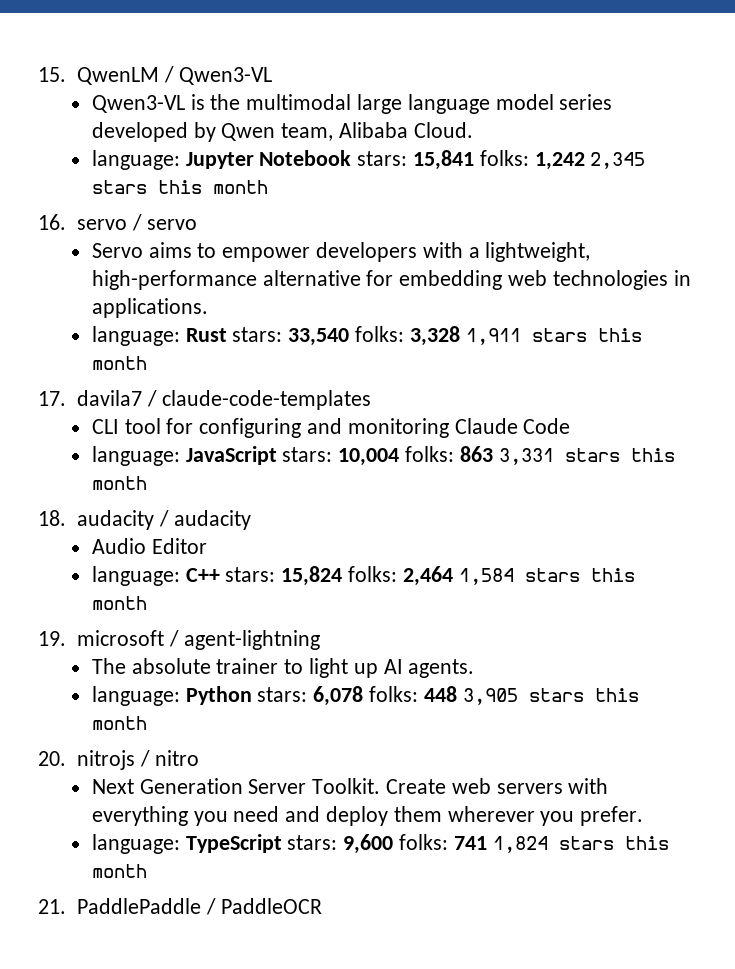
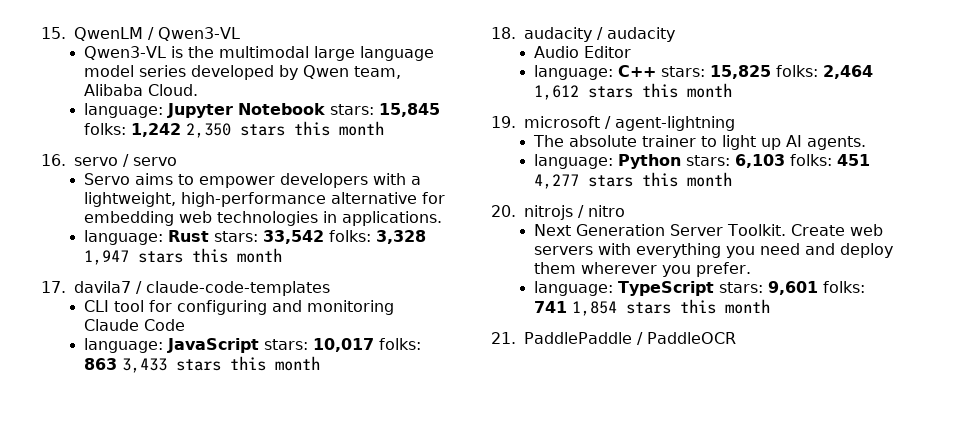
[412,150,474,170] 15,841 -> [379,103,441,117] 15,845
[590,152,646,169] 2,345 -> [186,123,232,138] 2,350
[288,328,350,346] 33,540 -> [263,230,325,244] 33,542
[465,328,521,345] 1,911 -> [84,250,130,265] 1,947
[338,448,400,466] 10,004 -> [313,338,375,352] 10,017
[498,448,554,465] 3,331 -> [122,358,168,373] 3,433
[281,566,343,586] 15,824 -> [710,65,772,79] 15,825
[458,568,514,585] 1,584 -> [534,85,580,100] 1,612
[313,686,518,706] 6,078 folks: 448 3,905 -> [735,154,871,168] [534,174,580,189] 6,103 folks: 451 4,277
[343,834,394,854] 9,600 -> [768,281,819,295] 9,601
[492,836,548,853] 1,824 -> [572,301,618,316] 1,854

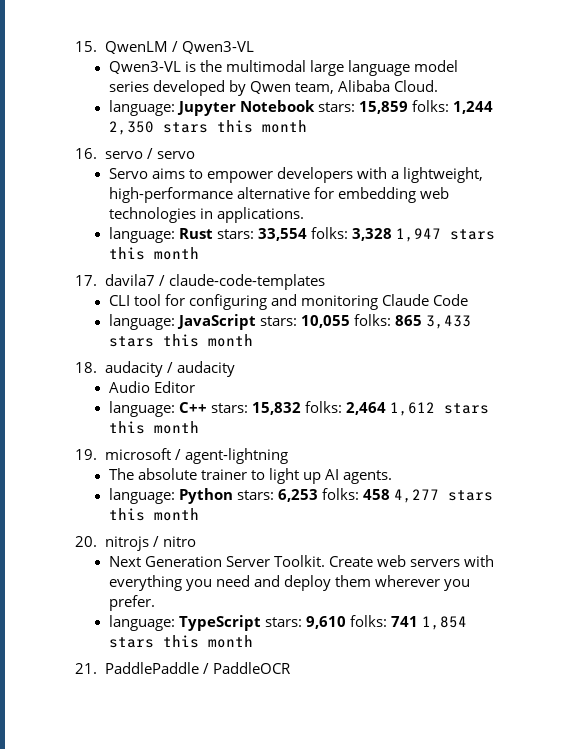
[379,103,441,117] [84,123,182,137] 15,845 folks: 1,242 -> [359,100,494,114] 15,859 folks: 1,244
[263,230,325,244] 33,542 -> [257,228,307,241] 33,554
[313,338,422,352] [84,358,118,370] 10,017 folks: 863 -> [300,314,423,328] 10,055 folks: 865
[710,65,772,79] 15,825 -> [251,402,301,415] 15,832
[735,154,871,168] 6,103 folks: 451 -> [277,488,391,502] 6,253 folks: 458
[768,281,819,295] 9,601 -> [305,616,346,629] 9,610

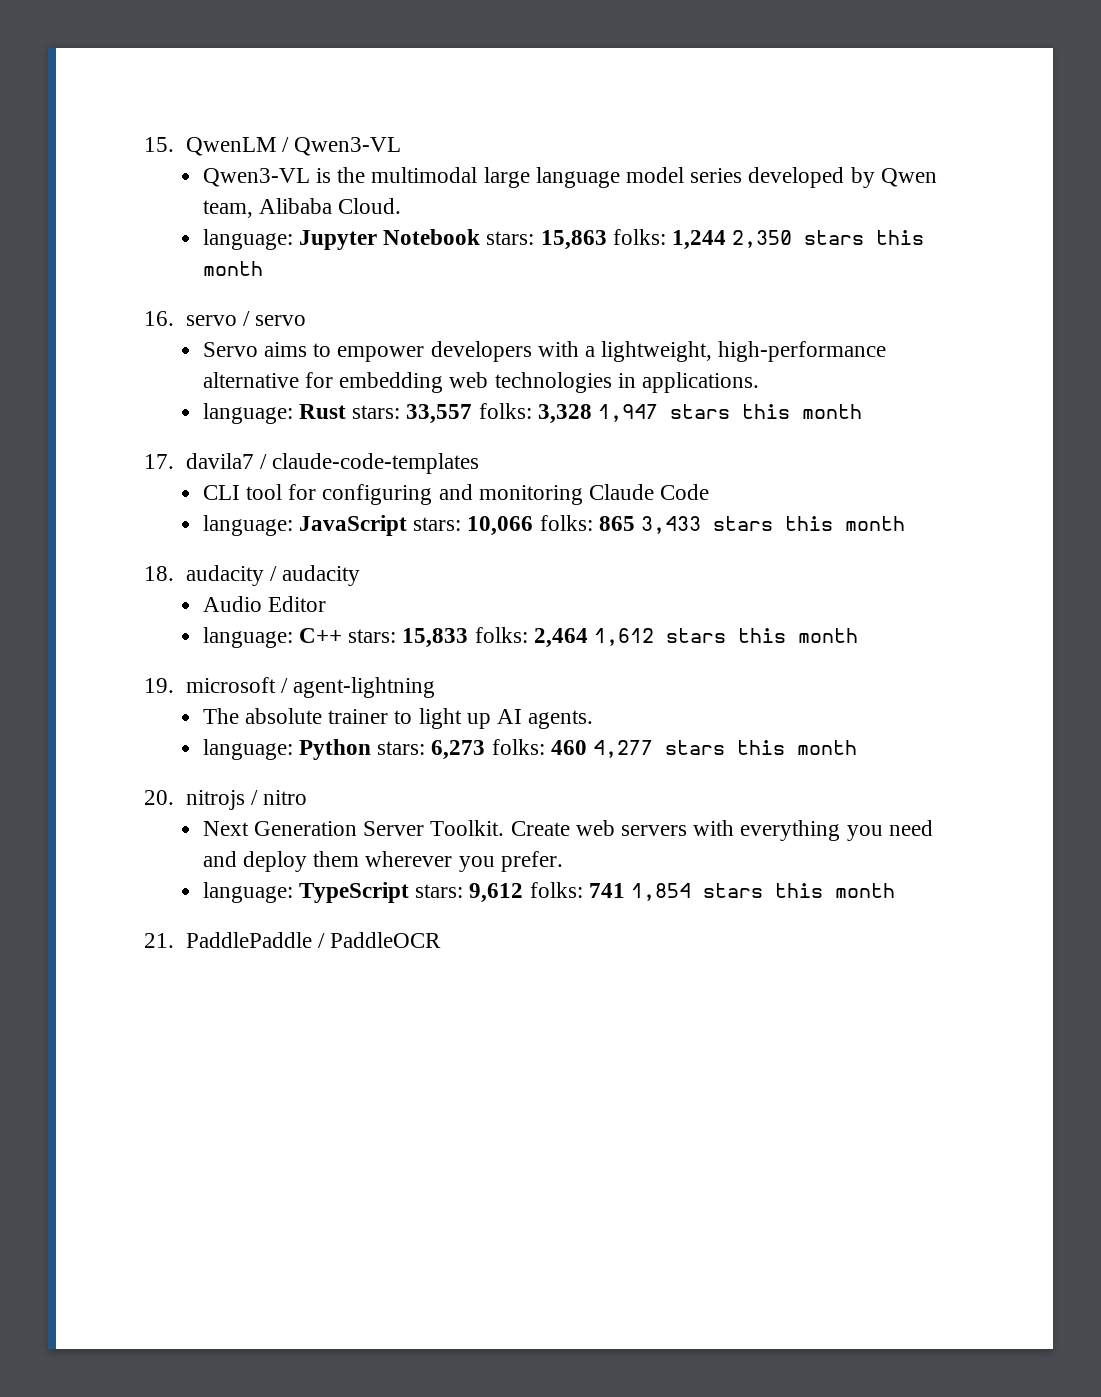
[359,101,409,114] 15,859 -> [540,230,607,250] 15,863
[257,228,307,241] 33,554 -> [406,404,473,424] 33,557
[300,315,350,328] 10,055 -> [467,516,534,536] 10,066
[251,402,301,415] 15,832 -> [402,628,469,648] 15,833
[277,488,391,502] 6,253 folks: 458 -> [431,739,587,760] 6,273 folks: 460
[305,616,346,629] 9,610 -> [469,883,524,903] 9,612

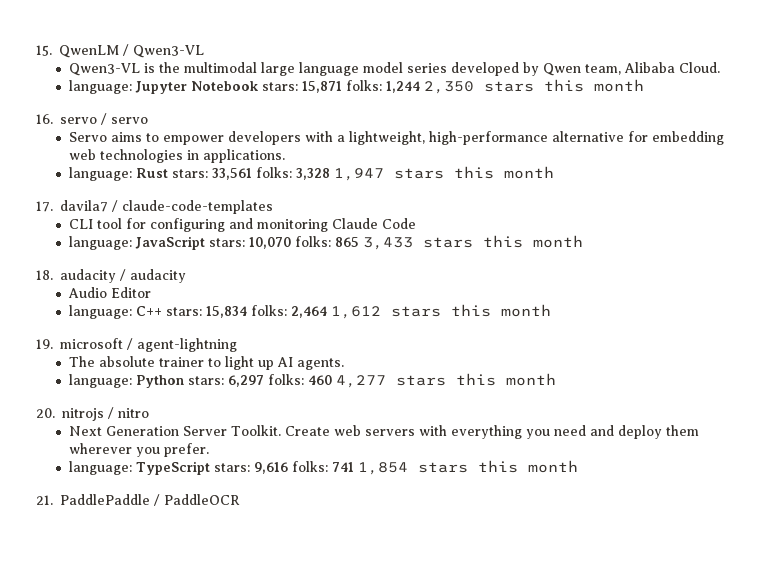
[540,230,607,250] 15,863 -> [301,81,342,93] 15,871
[406,404,473,424] 33,557 -> [211,168,252,180] 33,561
[467,516,534,536] 10,066 -> [248,237,291,249] 10,070
[402,628,469,648] 15,833 -> [205,306,247,318] 15,834
[431,740,486,760] 6,273 -> [227,375,264,387] 6,297
[469,883,524,903] 9,612 -> [253,462,288,474] 9,616

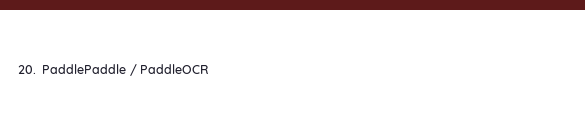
[36,44,204,58] [68,62,720,76] [68,79,644,94] [36,113,148,125] [68,131,724,145] [68,149,285,163] [68,166,554,181] [36,200,273,214] [68,218,416,232] [68,235,583,250] [36,269,186,283] [67,287,151,298] [68,304,551,319] [36,338,237,352] [68,356,344,370] [68,373,556,388] [36,407,149,421] [68,425,699,439] [68,443,209,457] [68,460,578,475] [36,495,53,505] 15. QwenLM / Qwen3-VL // Qwen3-VL is the multimodal large language model series developed by Qwen team, Alibaba Cloud. // language: Jupyter Notebook stars: 15,871 folks: 1,244 2,350 stars this month // 16. servo / servo // Servo aims to empower developers with a lightweight, high-performance alternative for embedding web technologies in applications. // language: Rust stars: 33,561 folks: 3,328 1,947 stars this month // 17. davila7 / claude-code-templates // CLI tool for configuring and monitoring Claude Code // language: JavaScript stars: 10,070 folks: 865 3,433 stars this month // 18. audacity / audacity // Audio Editor // language: C++ stars: 15,834 folks: 2,464 1,612 stars this month // 19. microsoft / agent-lightning // The absolute trainer to light up AI agents. // language: Python stars: 6,297 folks: 460 4,277 stars this month // 20. nitrojs / nitro // Next Generation Server Toolkit. Create web servers with everything you need and deploy them wherever you prefer. // language: TypeScript stars: 9,616 folks: 741 1,854 stars this month // 21. -> [18,65,36,74] 20.

